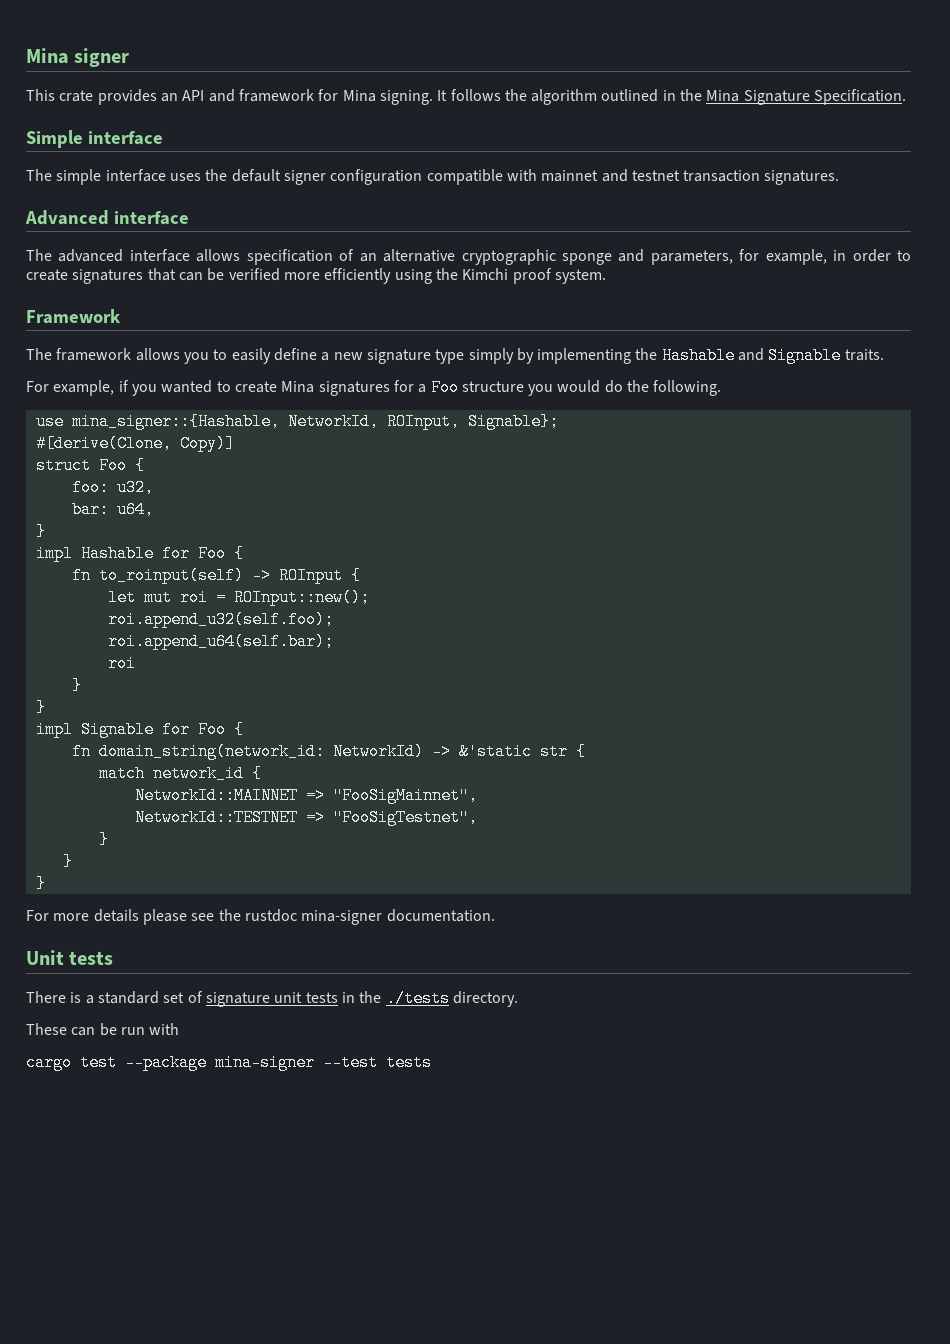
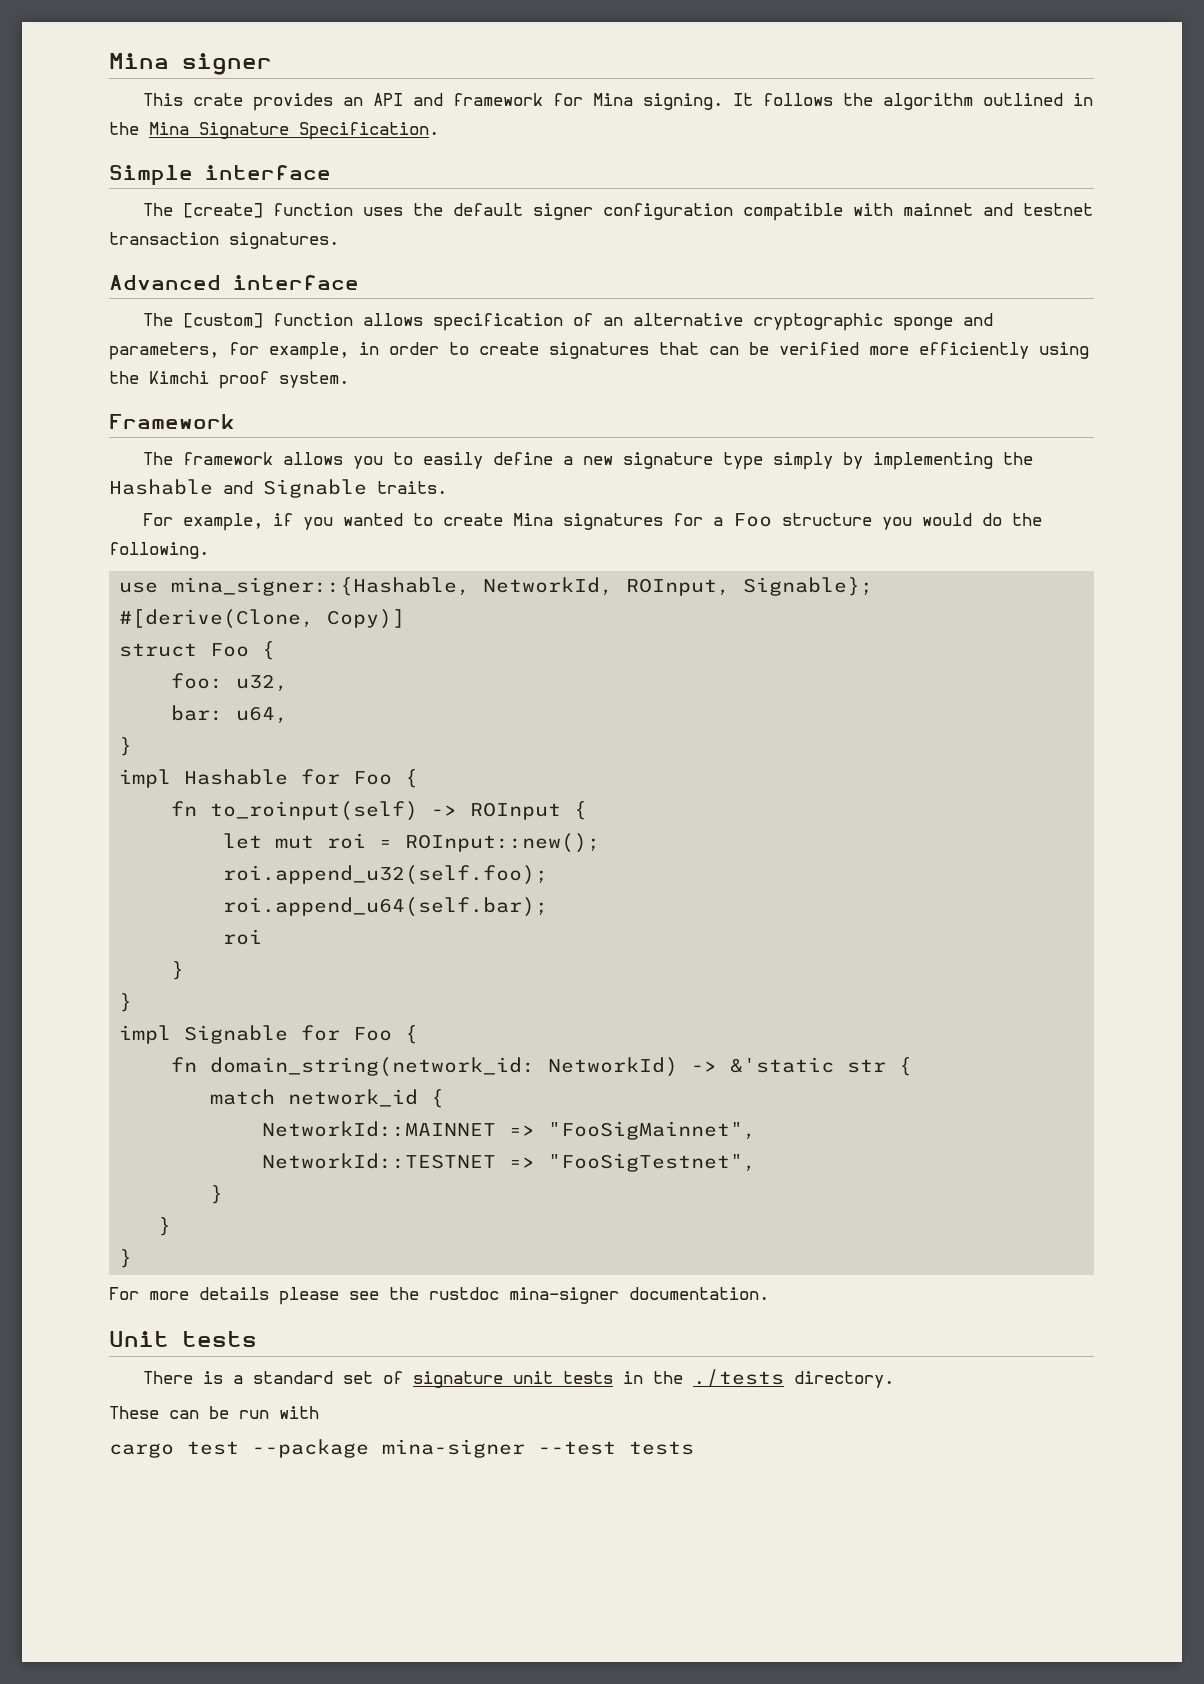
[56,169,166,185] simple interface -> [183,203,354,218] [create] function
[58,249,190,262] advanced interface -> [183,313,354,328] [custom] function

